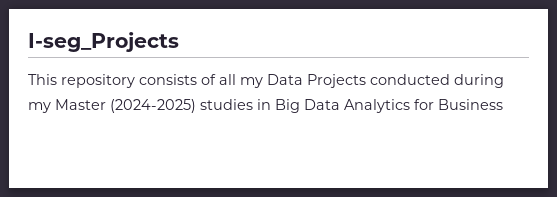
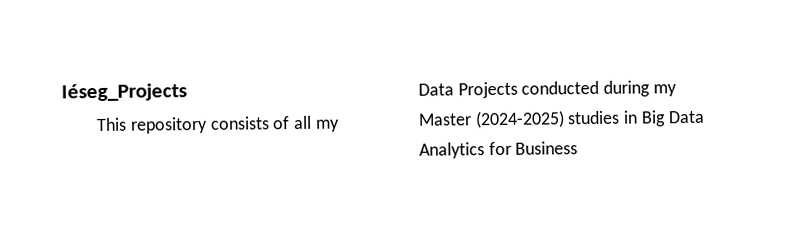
[28,32,179,52] I-seg_Projects -> [61,83,187,102] Iéseg_Projects

